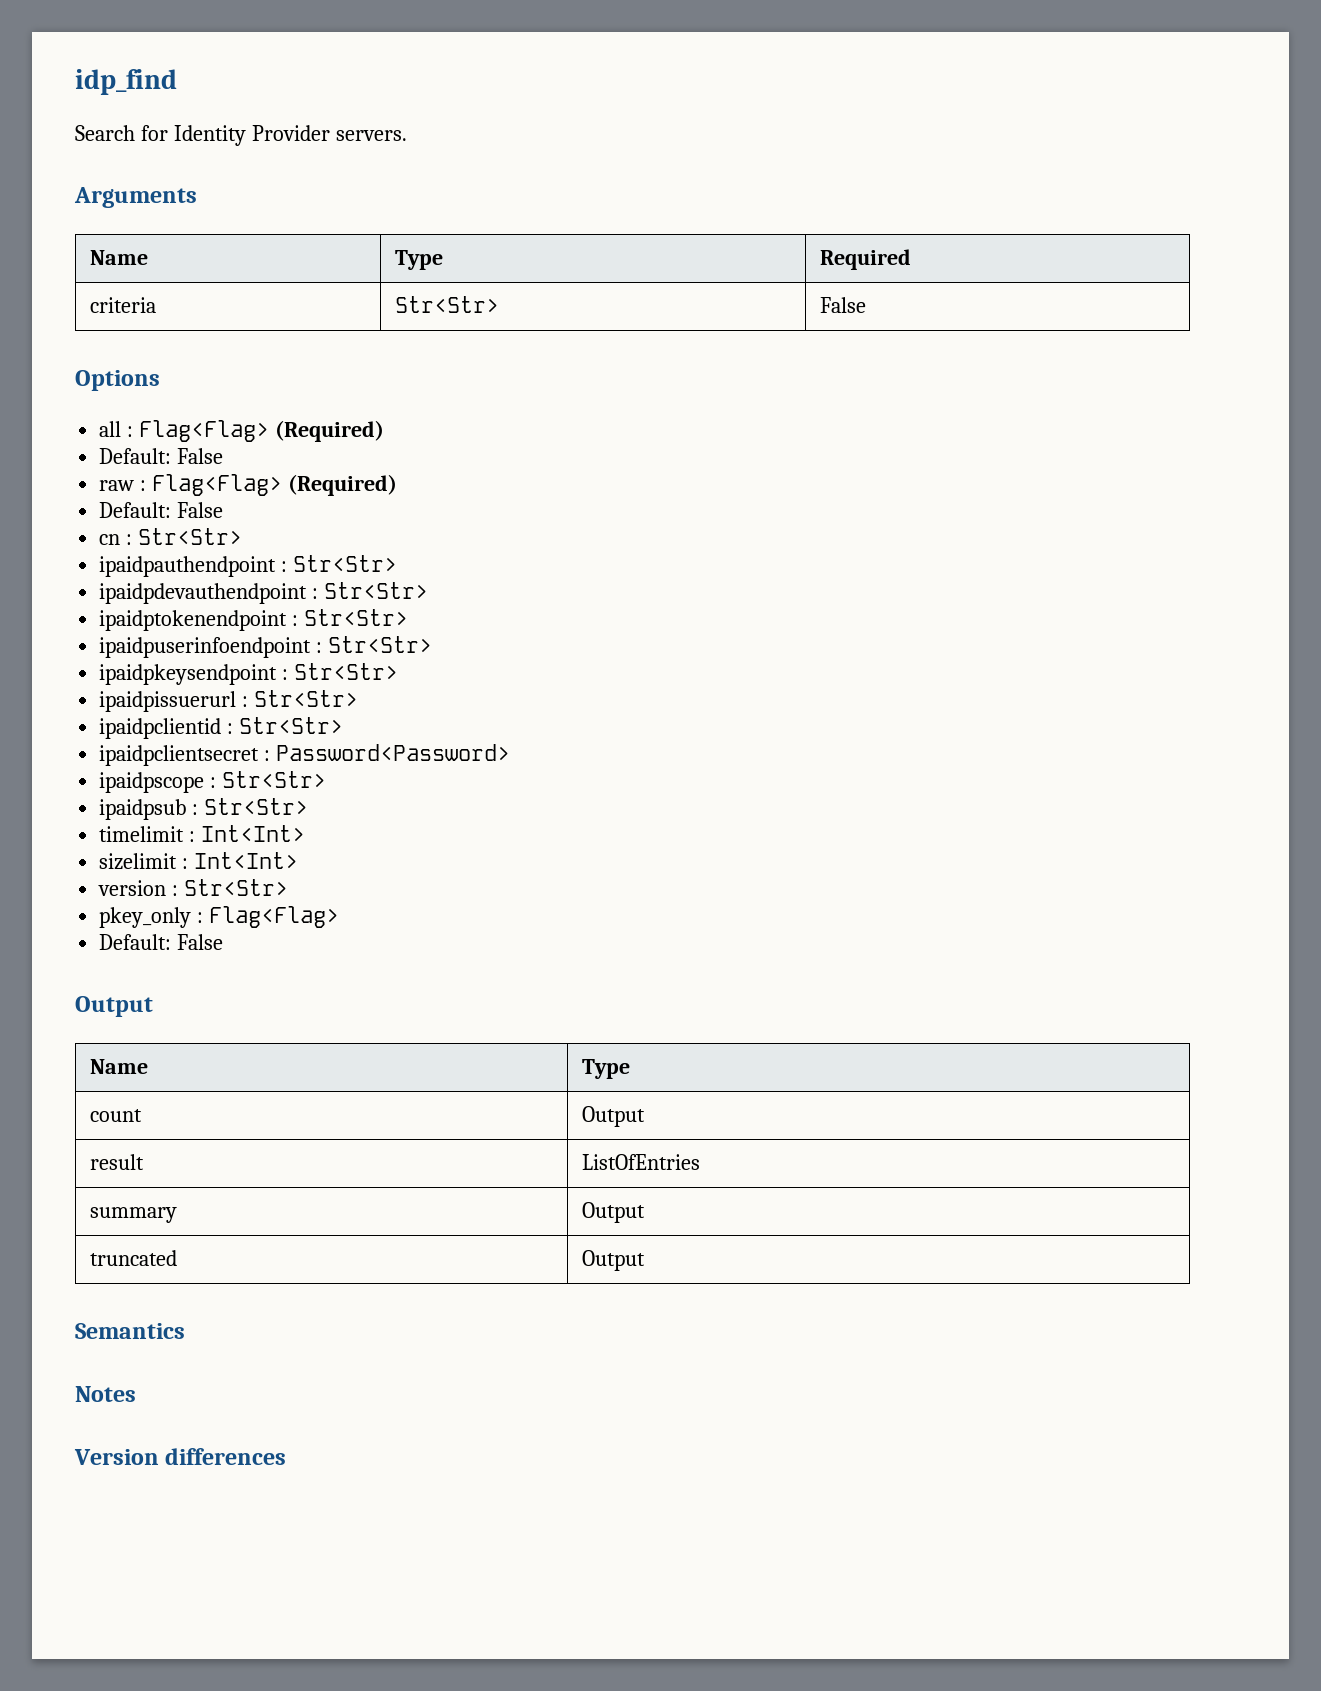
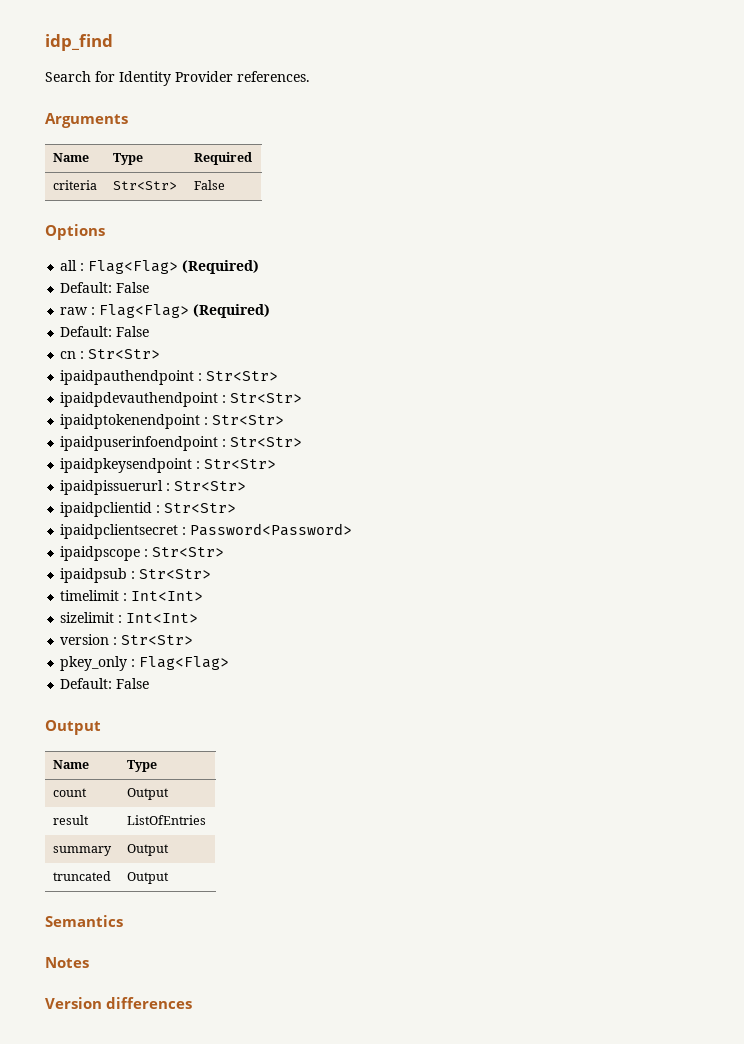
[335,130,407,141] servers. -> [237,71,310,82] references.

